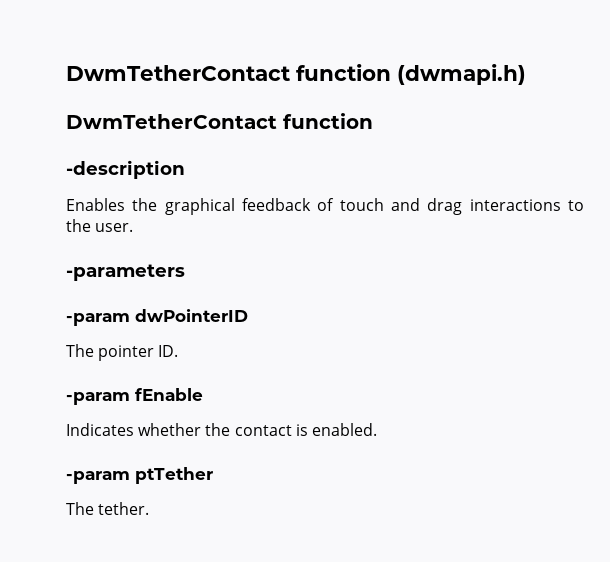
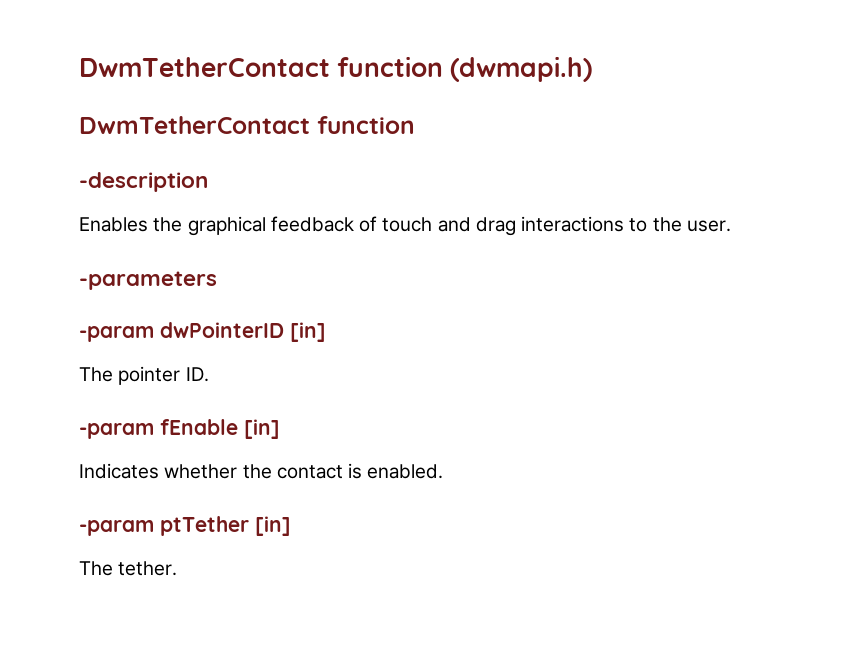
(248, 315) none -> [290,322,326,342] [in]
(203, 394) none -> [244,419,280,439] [in]
(213, 475) none -> [255,516,291,536] [in]

